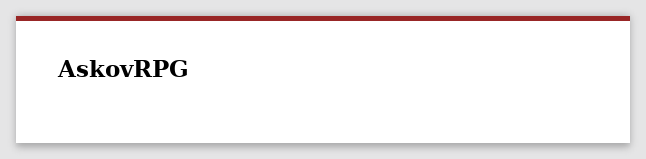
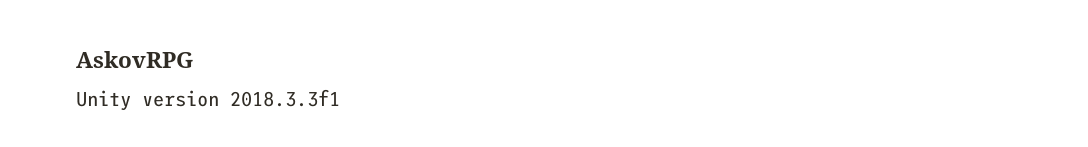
(189, 68) none -> [76,89,340,111] // Unity version 2018.3.3f1

